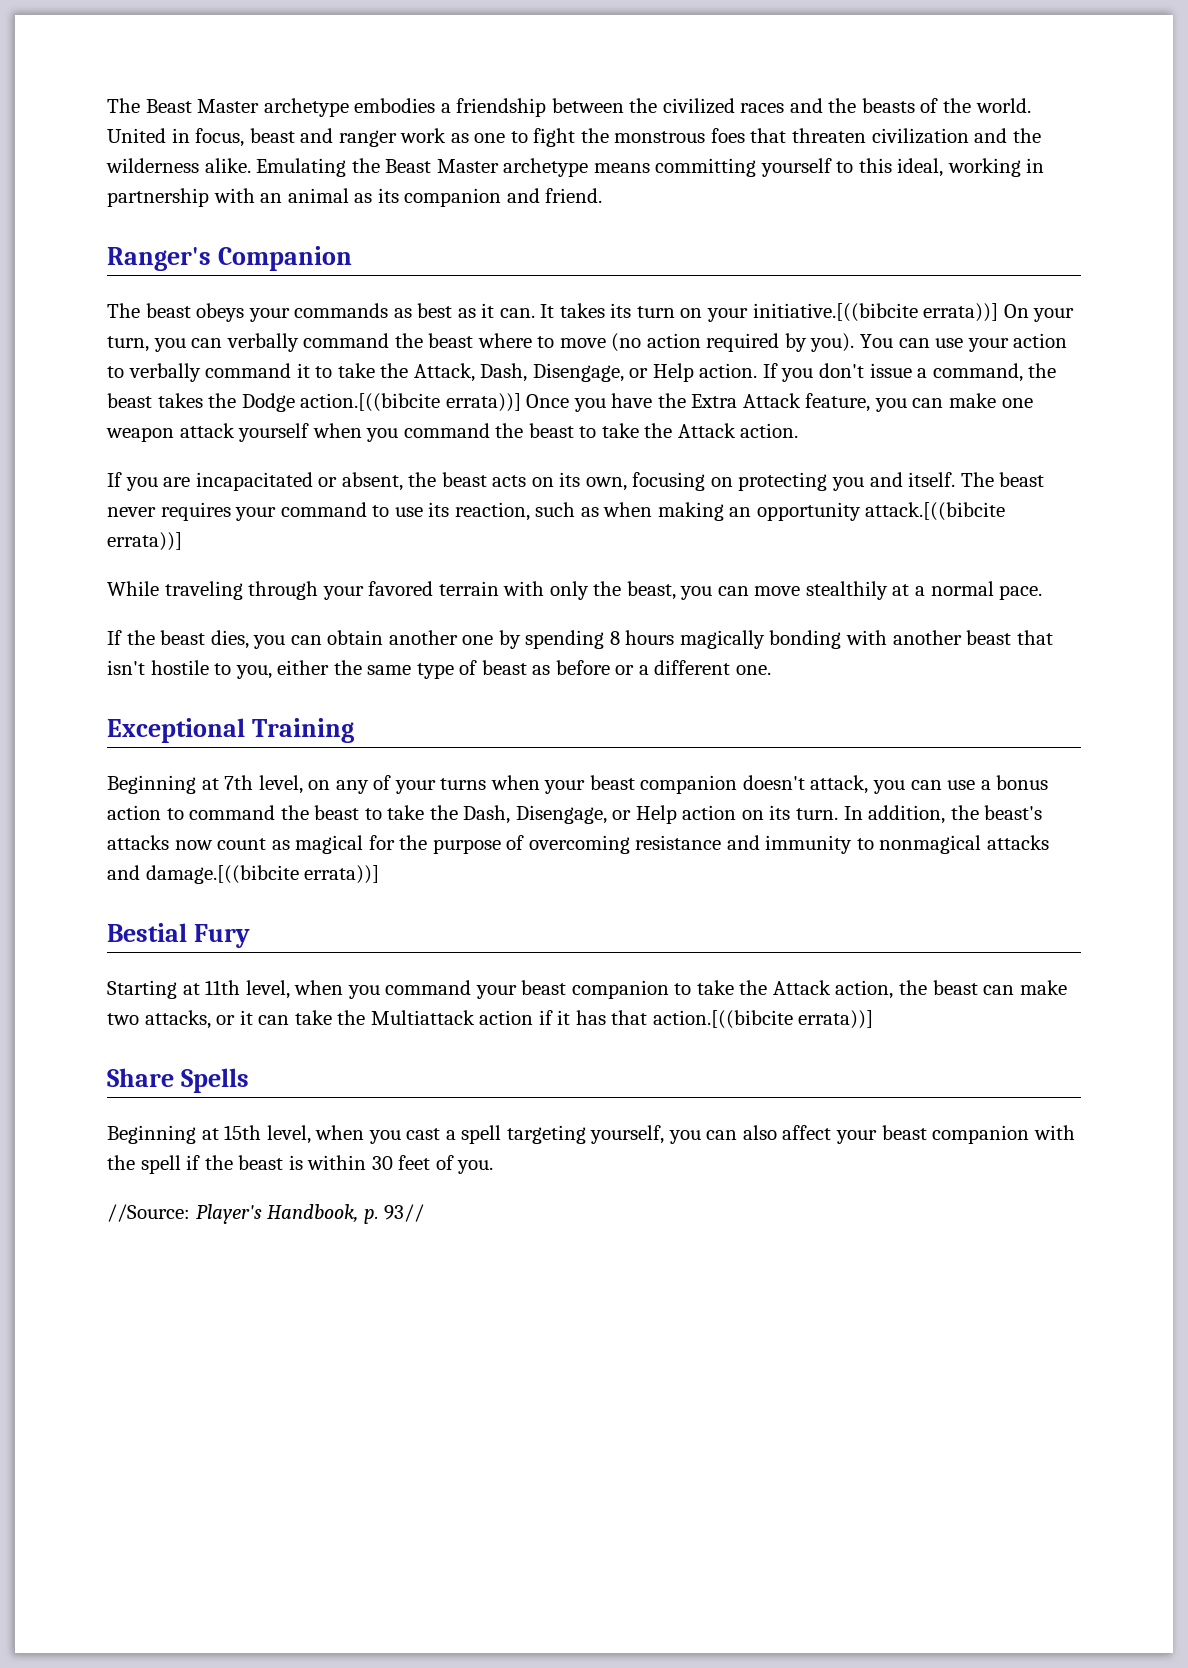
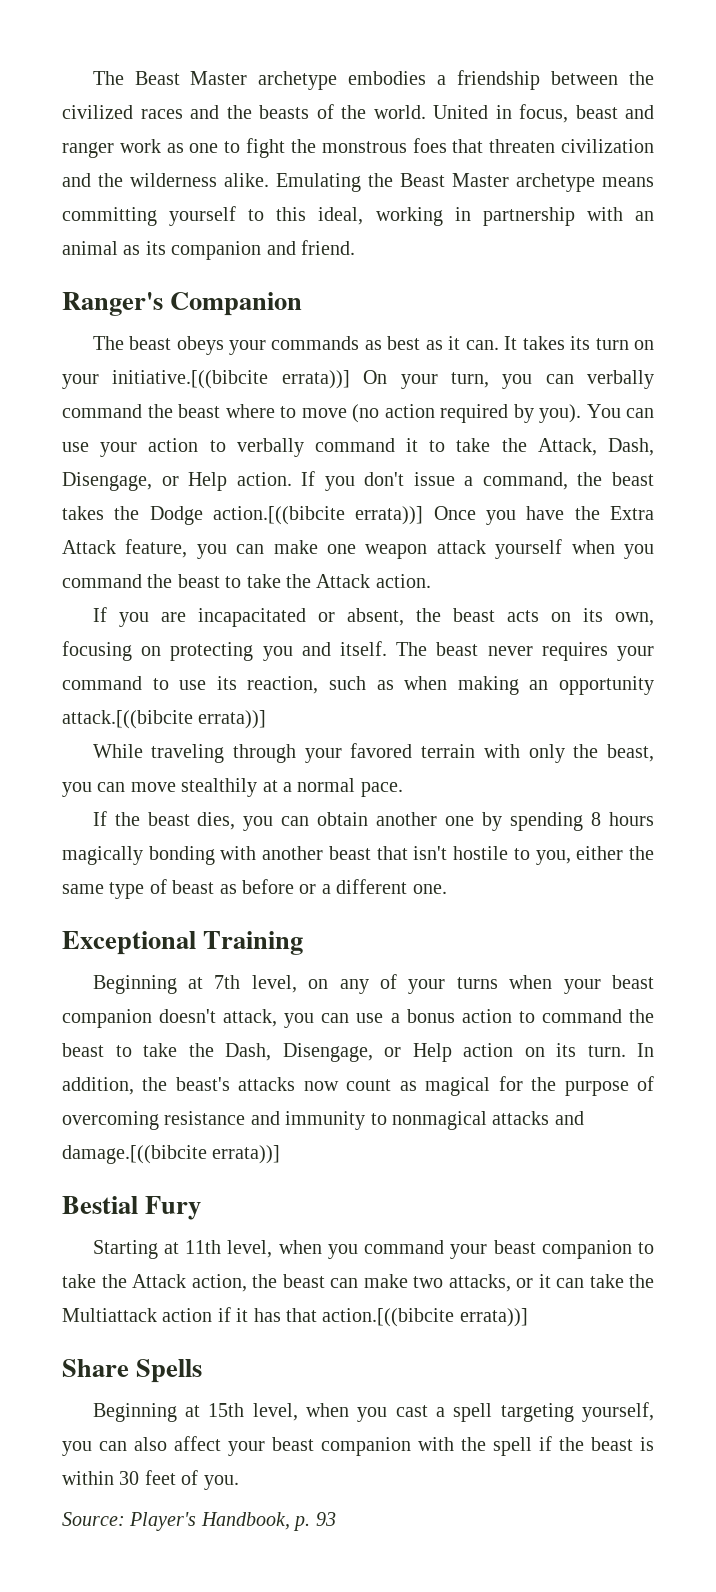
[107,1204,190,1222] //Source: -> [62,1512,125,1526] Source:
[384,1204,425,1222] 93// -> [315,1512,336,1526] 93

